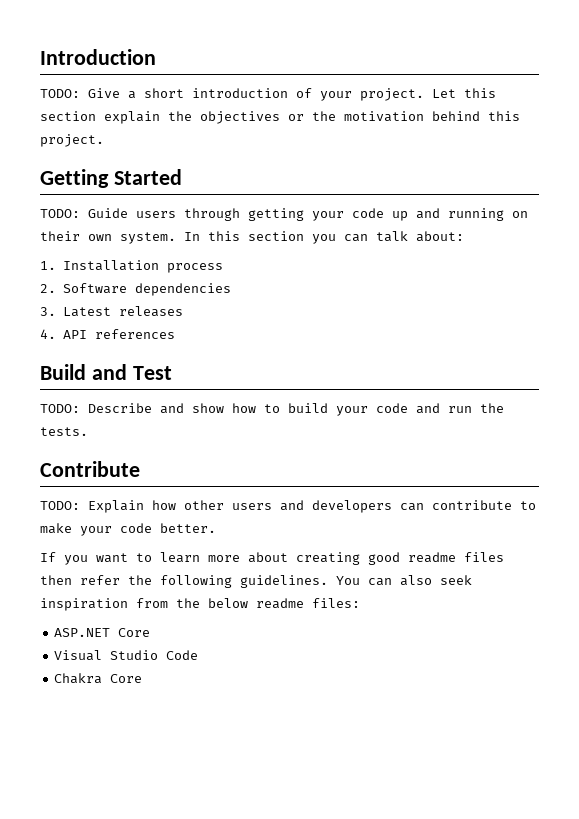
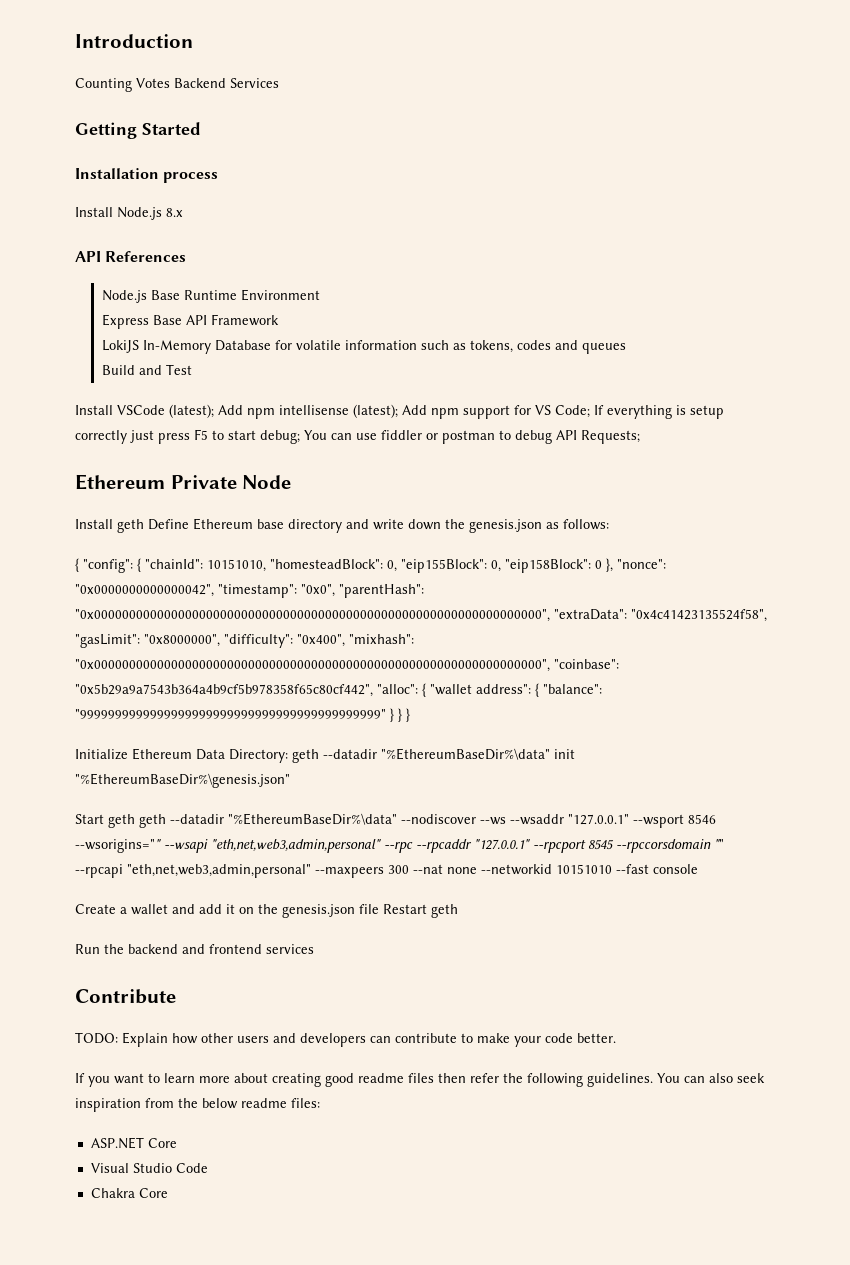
[40,88,496,101] [40,111,520,124] [40,134,104,147] [40,169,182,188] [40,208,528,221] [40,231,464,244] [40,260,223,273] [40,283,231,296] [40,306,183,317] [40,329,175,339] [40,364,172,380] [40,403,504,416] [40,427,88,436] TODO: Give a short introduction of your project. Let this section explain the objectives or the motivation behind this project. // Getting Started // TODO: Guide users through getting your code up and running on their own system. In this section you can talk about: // 1. Installation process // 2. Software dependencies // 3. Latest releases // 4. API references // Build and Test // TODO: Describe and show how to build your code and run the tests. -> [75,78,279,92] [75,122,201,139] [75,168,219,183] [75,207,183,220] [75,251,187,262] [101,289,320,303] [101,314,279,329] [101,340,626,354] [101,364,192,375] [75,404,724,419] [75,429,640,444] [75,474,292,490] [75,518,609,533] [75,558,666,573] [75,584,424,598] [75,609,767,622] [75,634,414,648] [75,659,619,672] [75,683,602,697] [75,708,410,722] [75,748,575,763] [75,773,290,788] [75,813,716,828] [75,839,724,853] [75,864,698,878] [75,904,458,918] [75,944,314,954] Counting Votes Backend Services // Getting Started // Installation process // Install Node.js 8.x // API References // Node.js Base Runtime Environment // Express Base API Framework // LokiJS In-Memory Database for volatile information such as tokens, codes and queues // Build and Test // Install VSCode (latest); Add npm intellisense (latest); Add npm support for VS Code; If everything is setup correctly just press F5 to start debug; You can use fiddler or postman to debug API Requests; // Ethereum Private Node // Install geth Define Ethereum base directory and write down the genesis.json as follows: // { "config": { "chainId": 10151010, "homesteadBlock": 0, "eip155Block": 0, "eip158Block": 0 }, "nonce": "0x0000000000000042", "timestamp": "0x0", "parentHash": "0x0000000000000000000000000000000000000000000000000000000000000000", "extraData": "0x4c41423135524f58", "gasLimit": "0x8000000", "difficulty": "0x400", "mixhash": "0x0000000000000000000000000000000000000000000000000000000000000000", "coinbase": "0x5b29a9a7543b364a4b9cf5b978358f65c80cf442", "alloc": { "wallet address": { "balance": "9999999999999999999999999999999999999999999" } } } // Initialize Ethereum Data Directory: geth --datadir "%EthereumBaseDir%\data" init "%EthereumBaseDir%\genesis.json" // Start geth geth --datadir "%EthereumBaseDir%\data" --nodiscover --ws --wsaddr "127.0.0.1" --wsport 8546 --wsorigins="" --wsapi "eth,net,web3,admin,personal" --rpc --rpcaddr "127.0.0.1" --rpcport 8545 --rpccorsdomain "" --rpcapi "eth,net,web3,admin,personal" --maxpeers 300 --nat none --networkid 10151010 --fast console // Create a wallet and add it on the genesis.json file Restart geth // Run the backend and frontend services

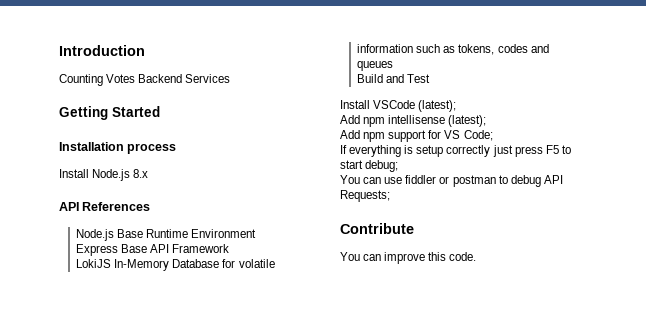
(214, 411) none -> (457, 106) //
(398, 411) none -> (487, 121) //
(590, 411) none -> (493, 135) //
(300, 437) none -> (399, 166) //
[75,474,292,490] [75,518,609,533] [75,558,666,573] [75,584,424,598] [75,609,767,622] [75,634,414,648] [75,659,619,672] [75,683,602,697] [75,708,410,722] [75,748,575,763] [75,773,290,788] [75,813,716,828] [75,839,724,853] [75,864,698,878] [75,904,458,918] [75,944,314,954] [75,989,176,1004] [75,1032,616,1047] [75,1073,765,1087] [75,1098,320,1112] [90,1137,177,1149] [90,1163,208,1173] [90,1188,168,1198] Ethereum Private Node // Install geth Define Ethereum base directory and write down the genesis.json as follows: // { "config": { "chainId": 10151010, "homesteadBlock": 0, "eip155Block": 0, "eip158Block": 0 }, "nonce": "0x0000000000000042", "timestamp": "0x0", "parentHash": "0x0000000000000000000000000000000000000000000000000000000000000000", "extraData": "0x4c41423135524f58", "gasLimit": "0x8000000", "difficulty": "0x400", "mixhash": "0x0000000000000000000000000000000000000000000000000000000000000000", "coinbase": "0x5b29a9a7543b364a4b9cf5b978358f65c80cf442", "alloc": { "wallet address": { "balance": "9999999999999999999999999999999999999999999" } } } // Initialize Ethereum Data Directory: geth --datadir "%EthereumBaseDir%\data" init "%EthereumBaseDir%\genesis.json" // Start geth geth --datadir "%EthereumBaseDir%\data" --nodiscover --ws --wsaddr "127.0.0.1" --wsport 8546 --wsorigins="" --wsapi "eth,net,web3,admin,personal" --rpc --rpcaddr "127.0.0.1" --rpcport 8545 --rpccorsdomain "" --rpcapi "eth,net,web3,admin,personal" --maxpeers 300 --nat none --networkid 10151010 --fast console // Create a wallet and add it on the genesis.json file Restart geth // Run the backend and frontend services // Contribute // TODO: Explain how other users and developers can contribute to make your code better. // If you want to learn more about creating good readme files then refer the following guidelines. You can also seek inspiration from the below readme files: // ASP.NET Core // Visual Studio Code // Chakra Core -> [340,223,414,234] [340,252,477,264] Contribute // You can improve this code.

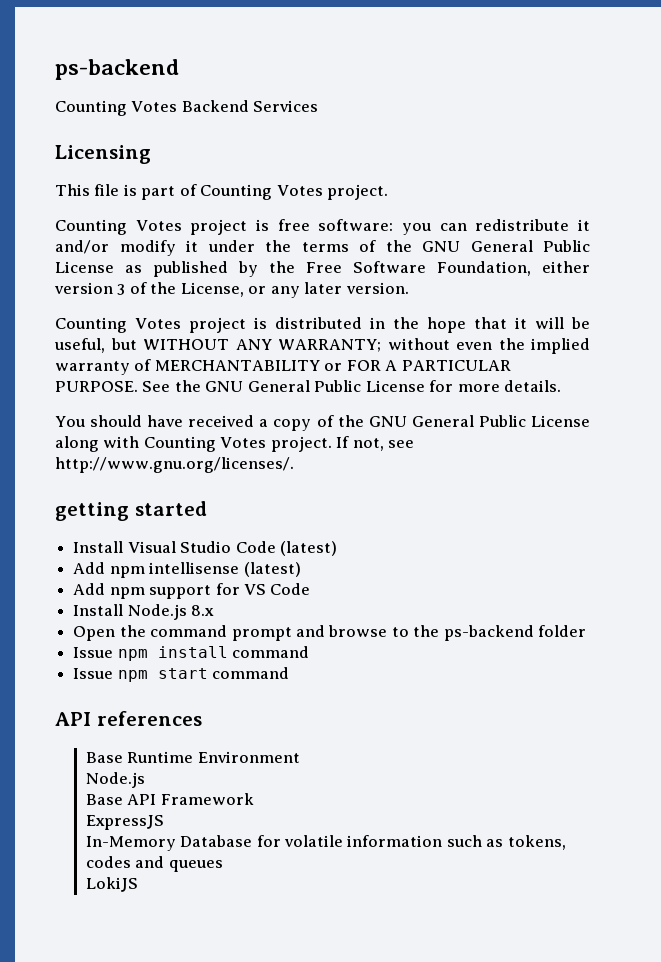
[59,45,145,56] Introduction -> [55,59,179,80] ps-backend
[59,106,160,120] [59,142,177,154] [59,169,149,181] [59,202,151,211] [76,229,115,241] Getting Started // Installation process // Install Node.js 8.x // API References // Node.js -> [55,145,151,164] [55,184,389,200] [55,219,590,235] [55,240,590,256] [55,261,590,277] [54,282,409,298] [55,317,590,333] [54,338,590,354] [55,359,511,375] [55,380,562,392] [55,415,590,431] [55,436,415,452] [55,457,294,473] [55,501,207,521] [73,541,337,556] [73,562,301,578] [73,583,311,599] [73,604,215,620] [73,625,587,641] [73,646,310,661] [73,667,290,682] [55,711,202,726] Licensing // This file is part of Counting Votes project. // Counting Votes project is free software: you can redistribute it and/or modify it under the terms of the GNU General Public License as published by the Free Software Foundation, either version 3 of the License, or any later version. // Counting Votes project is distributed in the hope that it will be useful, but WITHOUT ANY WARRANTY; without even the implied warranty of MERCHANTABILITY or FOR A PARTICULAR PURPOSE. See the GNU General Public License for more details. // You should have received a copy of the GNU General Public License along with Counting Votes project. If not, see http://www.gnu.org/licenses/. // getting started // Install Visual Studio Code (latest) // Add npm intellisense (latest) // Add npm support for VS Code // Install Node.js 8.x // Open the command prompt and browse to the ps-backend folder // Issue npm install command // Issue npm start command // API references //
[76,244,119,256] Express -> [85,772,145,788] Node.js //
[76,259,112,268] LokiJS -> [85,815,164,830] ExpressJS //
[357,74,431,83] [340,100,457,112] [340,115,487,127] [340,130,493,142] [340,145,571,157] [340,160,399,172] [340,175,563,187] [340,190,390,202] [340,223,414,234] [340,252,477,264] Build and Test // Install VSCode (latest); // Add npm intellisense (latest); // Add npm support for VS Code; // If everything is setup correctly just press F5 to start debug; // You can use fiddler or postman to debug API Requests; // Contribute // You can improve this code. -> [85,877,138,892] LokiJS

